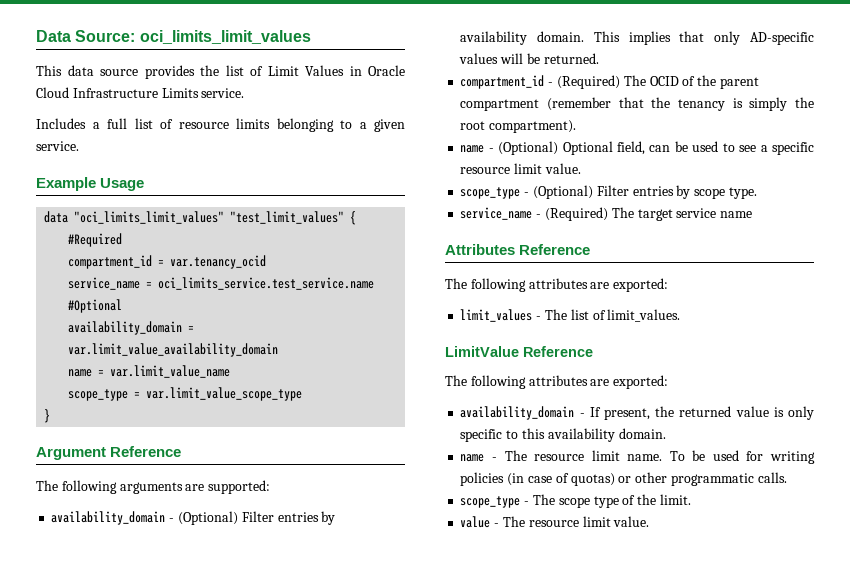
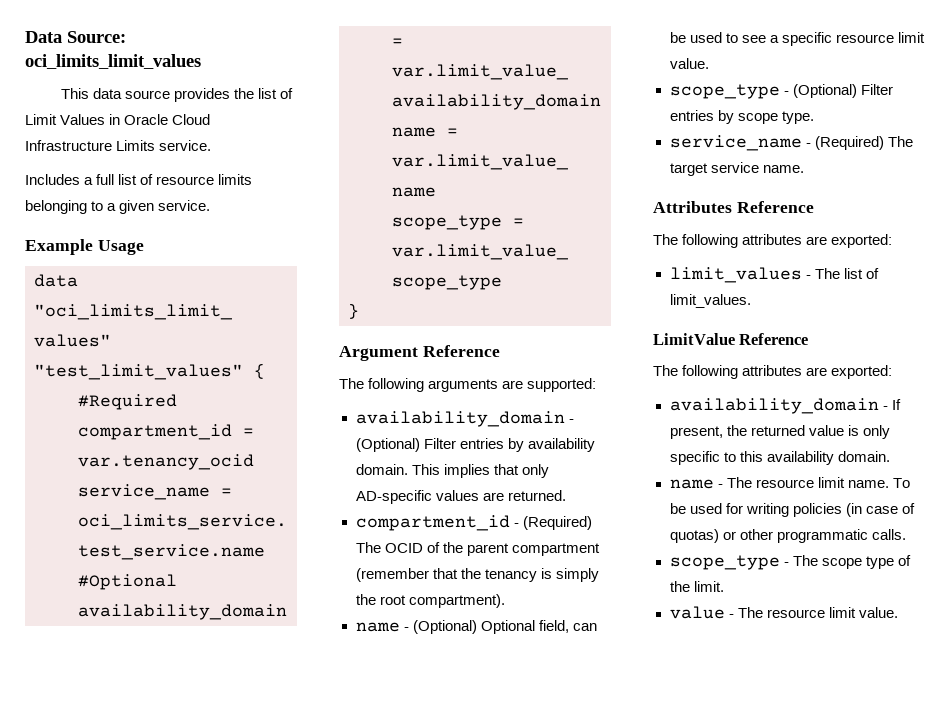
[500,53,540,64] will be -> [482,492,504,501] are
[720,211,753,218] name -> [762,165,804,173] name.

